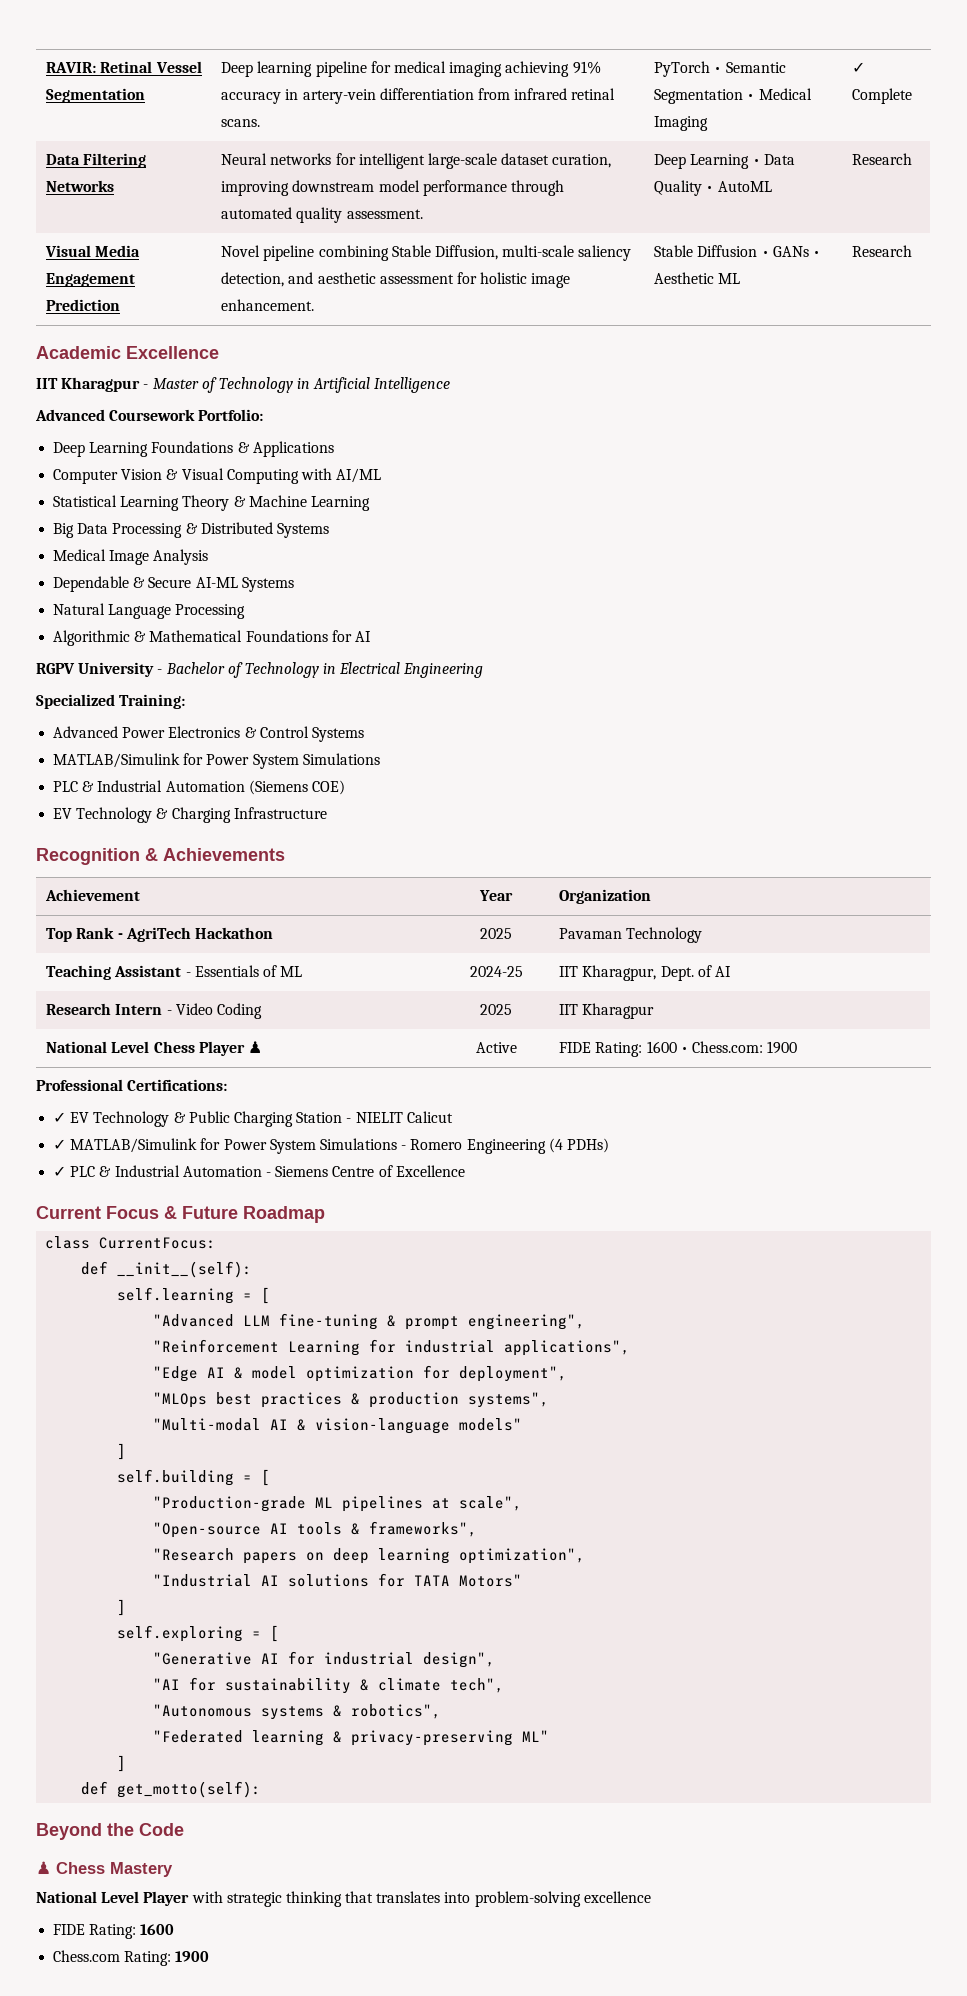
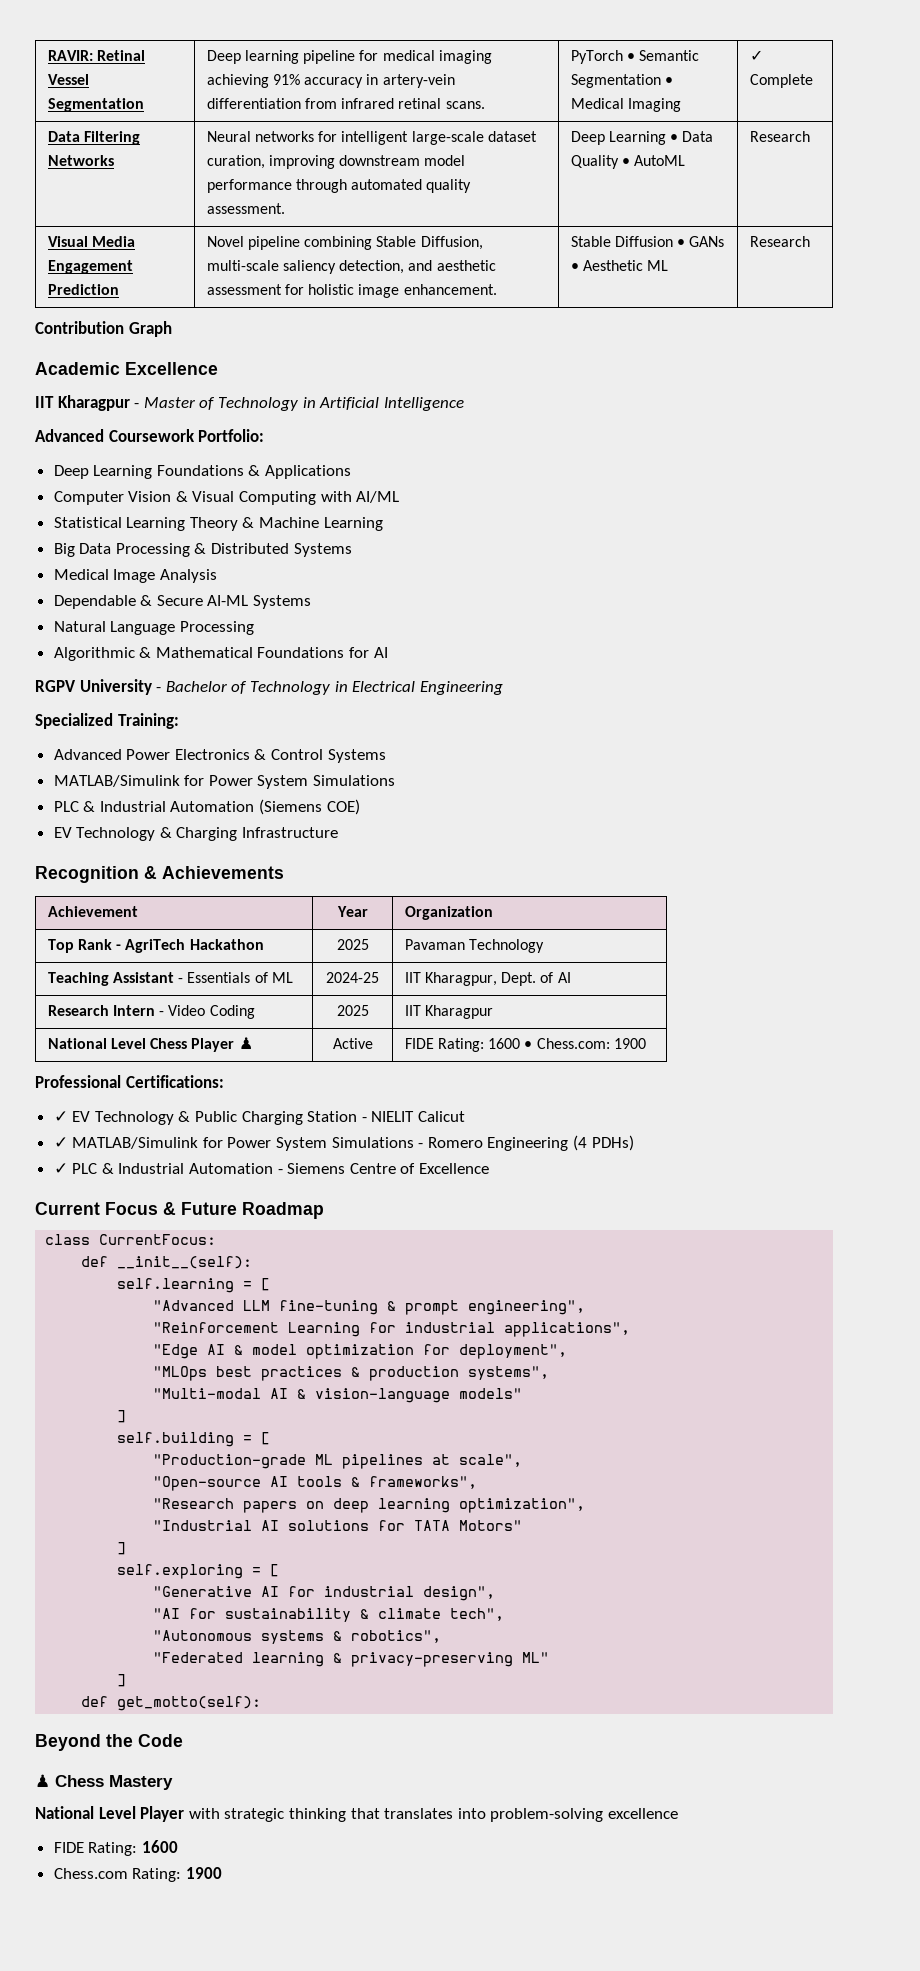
(913, 251) none -> [35,321,172,337] // Contribution Graph

